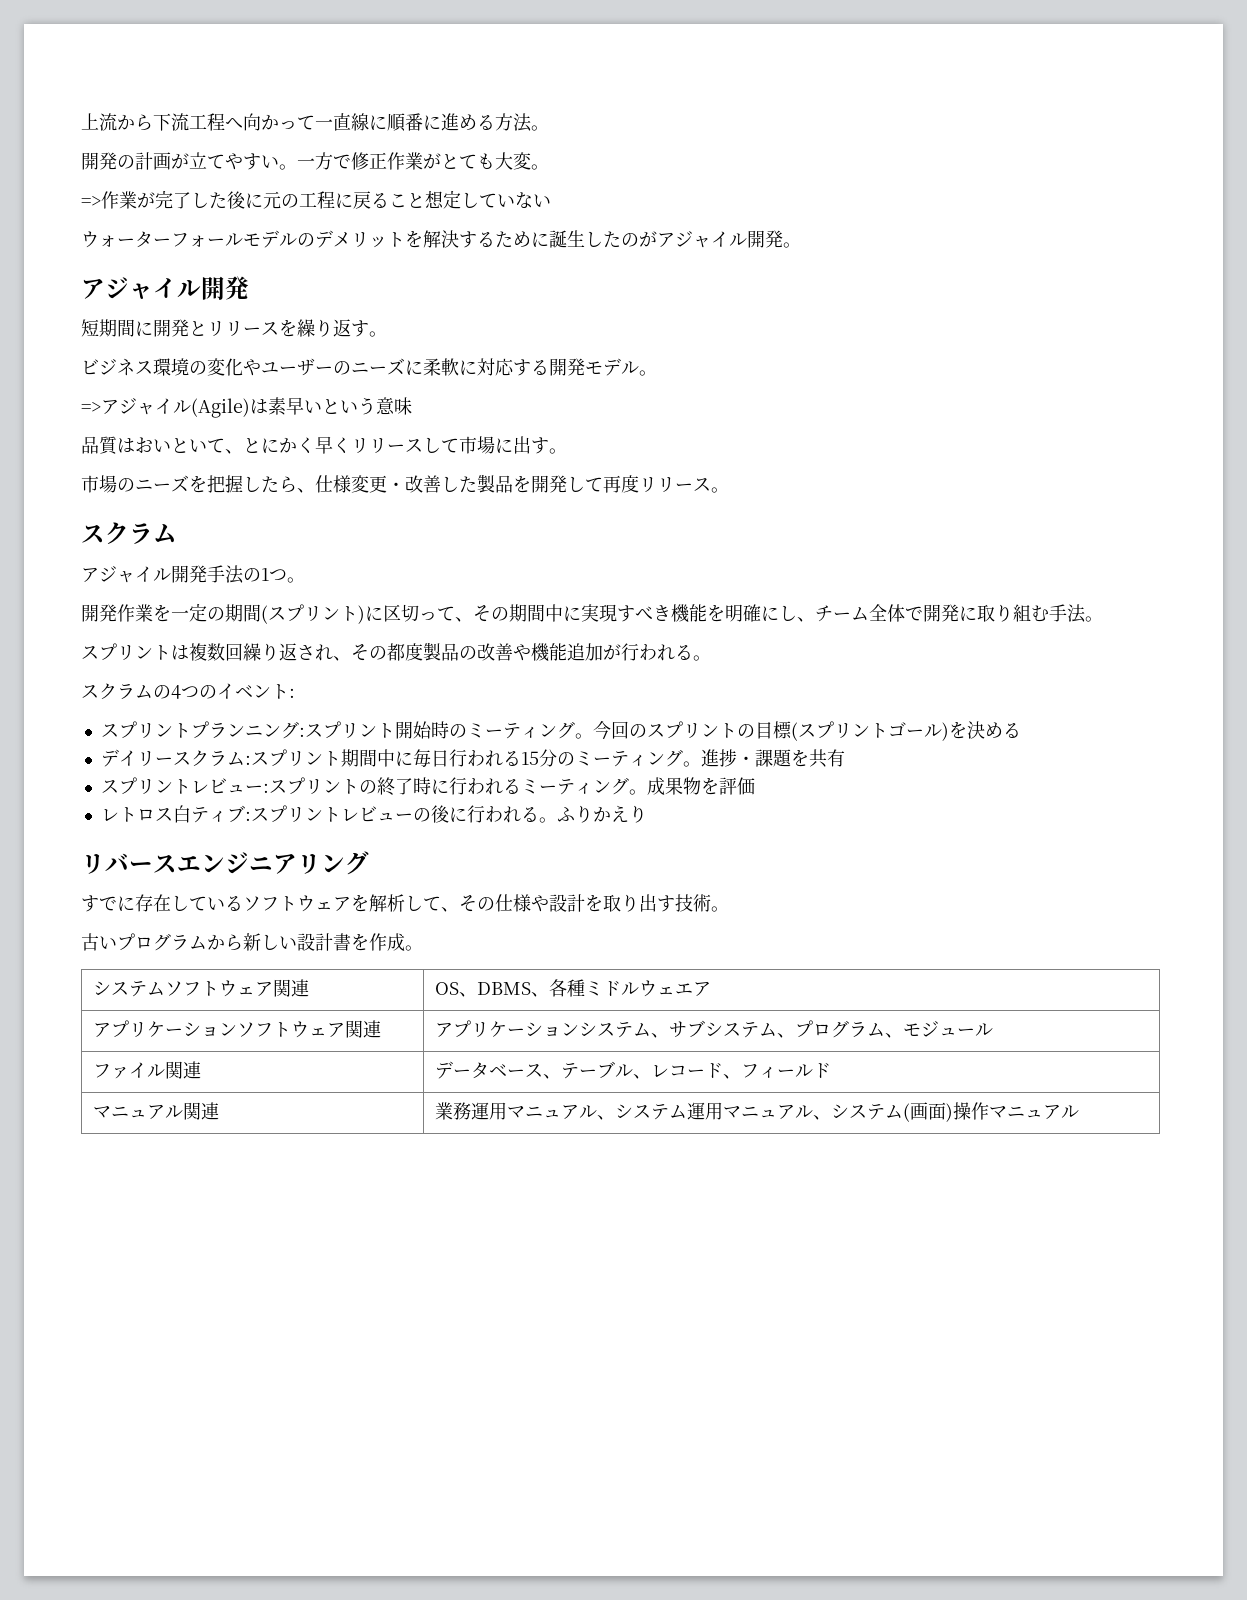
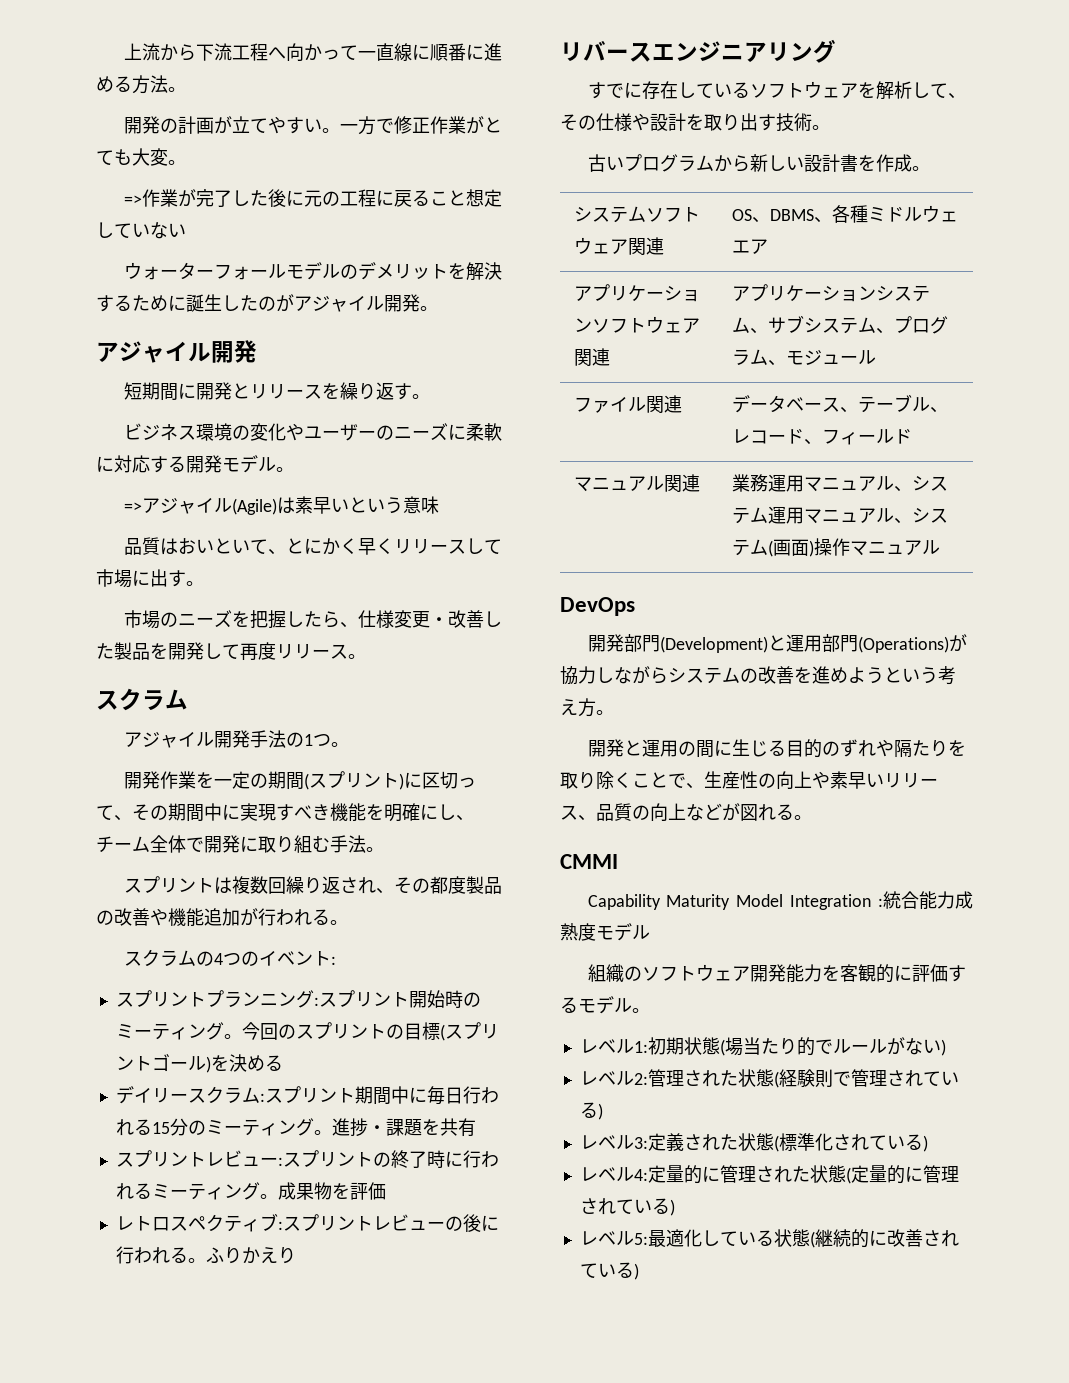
[172,805,191,823] 白 -> [187,1214,224,1232] ペク
(1079, 1111) none -> [560,597,635,616] [587,634,967,653] [560,666,956,685] [560,698,614,717] [587,739,966,758] [560,771,938,789] [560,803,812,821] [560,854,618,869] [587,891,973,910] [560,923,650,941] [587,964,966,983] [560,996,650,1014] [579,1037,946,1056] [579,1069,959,1088] [579,1102,603,1120] [579,1133,928,1152] [579,1165,959,1184] [579,1198,675,1216] [579,1229,959,1248] [579,1262,639,1280] // DevOps // 開発部門(Development)と運用部門(Operations)が協力しながらシステムの改善を進めようという考え方。 // 開発と運用の間に生じる目的のずれや隔たりを取り除くことで、生産性の向上や素早いリリース、品質の向上などが図れる。 // CMMI // Capability Maturity Model Integration :統合能力成熟度モデル // 組織のソフトウェア開発能力を客観的に評価するモデル。 // レベル1:初期状態(場当たり的でルールがない) // レベル2:管理された状態(経験則で管理されている) // レベル3:定義された状態(標準化されている) // レベル4:定量的に管理された状態(定量的に管理されている) // レベル5:最適化している状態(継続的に改善されている)

